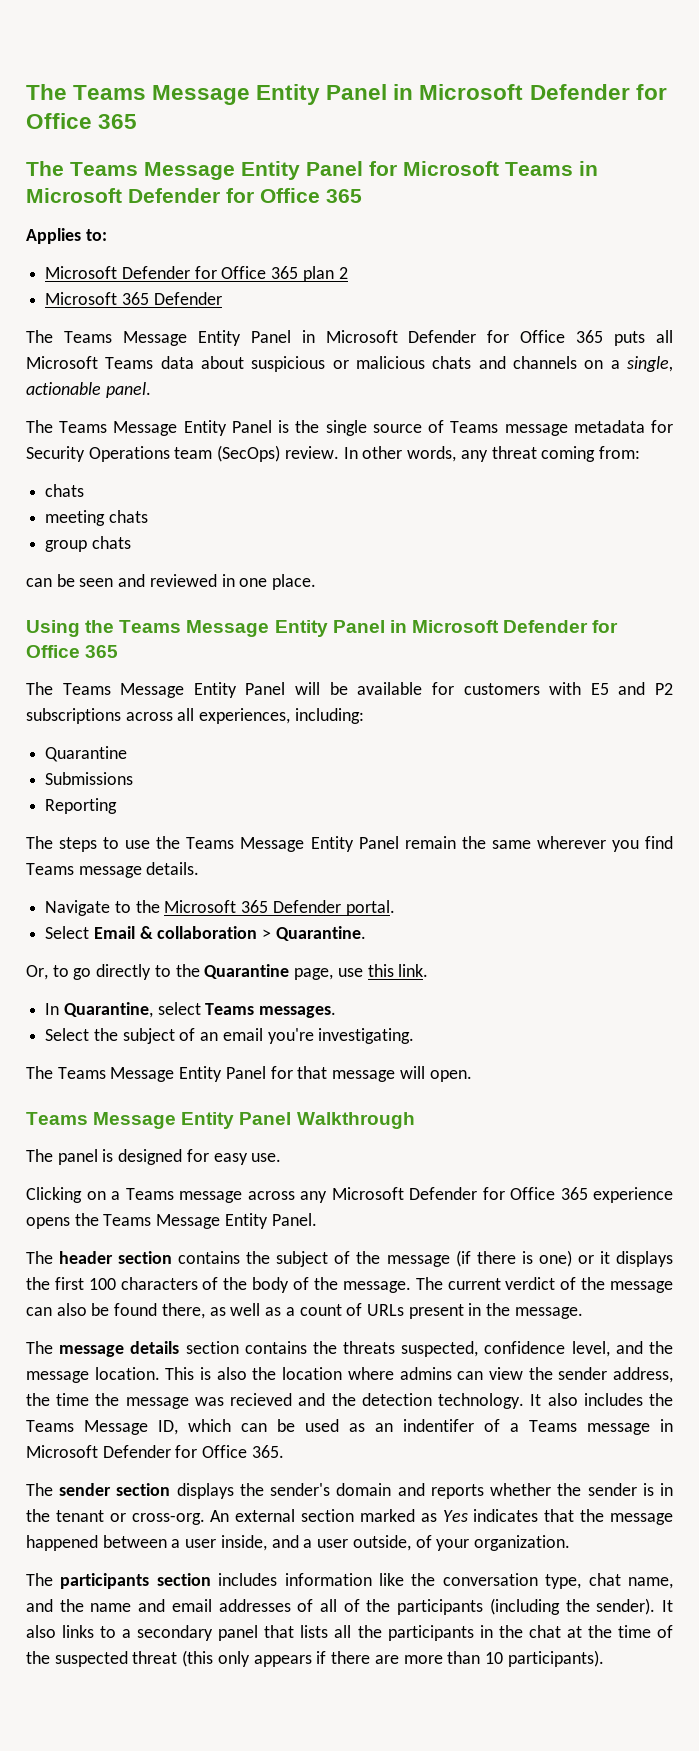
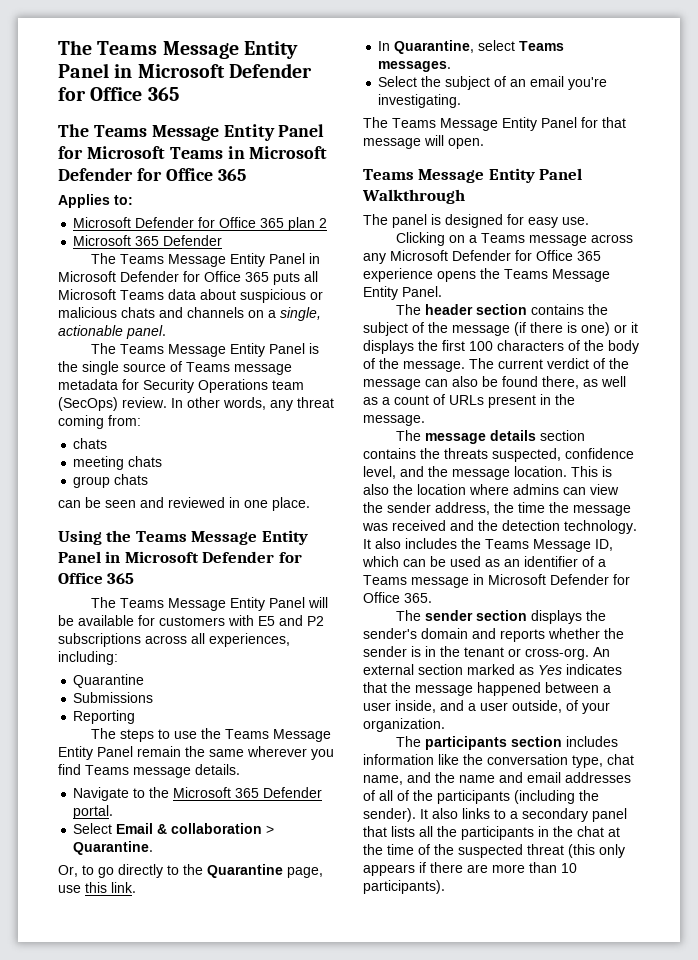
[230,1393,293,1406] recieved -> [392,520,446,531] received
[403,1419,474,1432] indentifer -> [524,556,578,567] identifier

